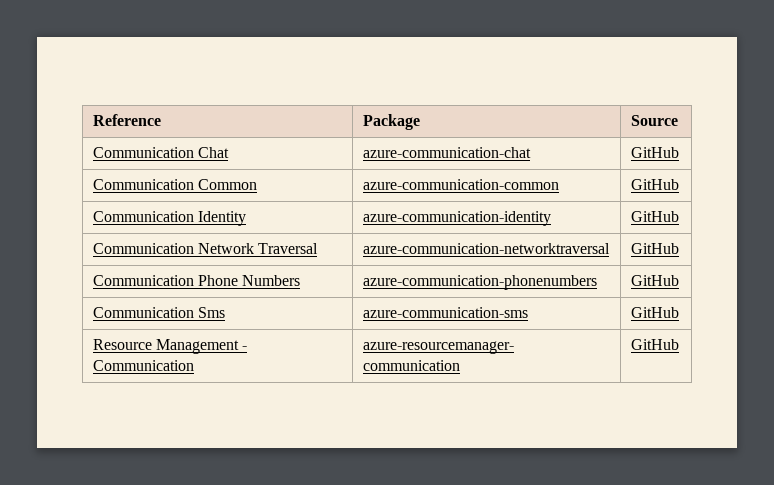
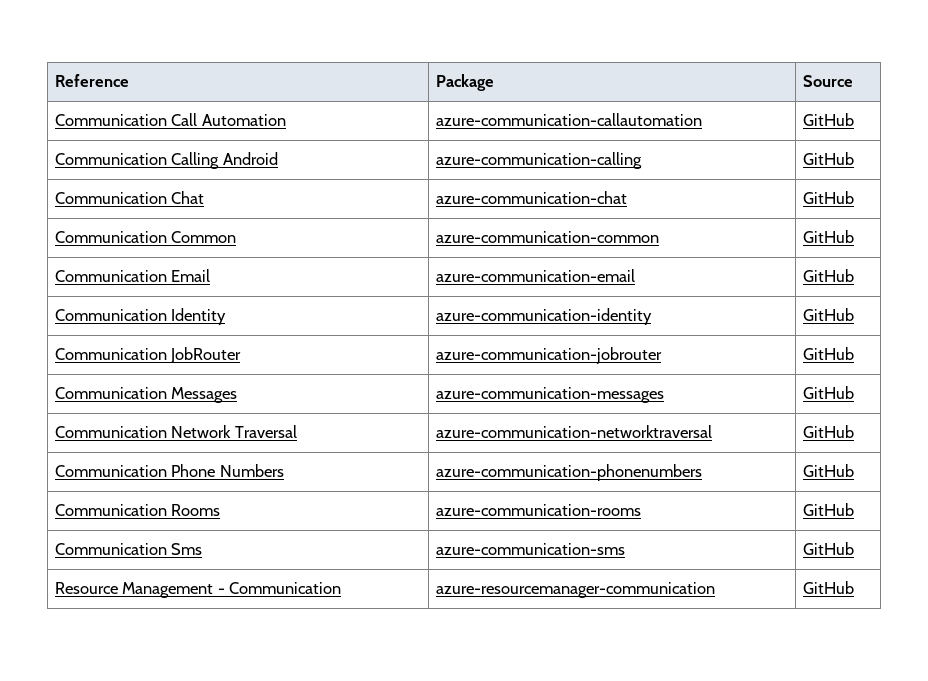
(678, 120) none -> [54,113,286,126] [435,113,702,126] [802,113,854,126] [54,152,278,169] [435,152,642,169] [802,152,854,165] // Communication Call Automation | azure-communication-callautomation | GitHub // Communication Calling Android | azure-communication-calling | GitHub
(679, 184) none -> [54,269,211,282] [435,269,635,282] [802,269,854,282] // Communication Email | azure-communication-email | GitHub
(679, 216) none -> [54,347,242,363] [435,347,662,364] [802,347,854,360] [54,387,238,403] [435,387,664,403] [802,386,854,399] // Communication JobRouter | azure-communication-jobrouter | GitHub // Communication Messages | azure-communication-messages | GitHub
(679, 280) none -> [54,504,221,516] [435,504,641,516] [802,503,854,516] // Communication Rooms | azure-communication-rooms | GitHub

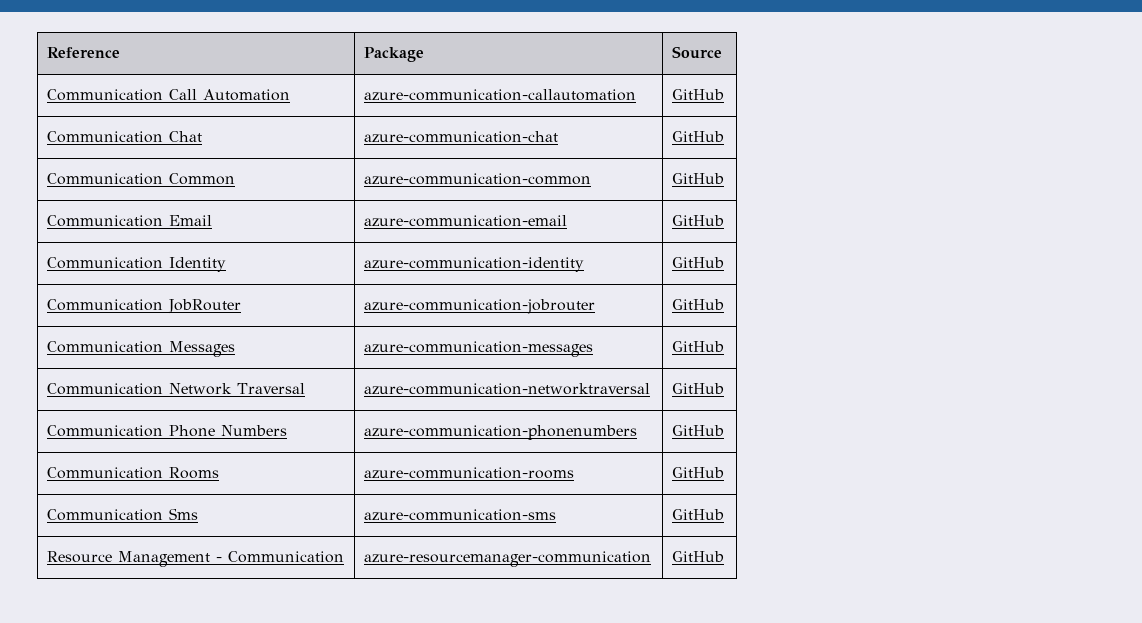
[54,152,278,169] [435,152,642,169] [802,152,854,165] // Communication Calling Android | azure-communication-calling | GitHub -> (725, 94) none

